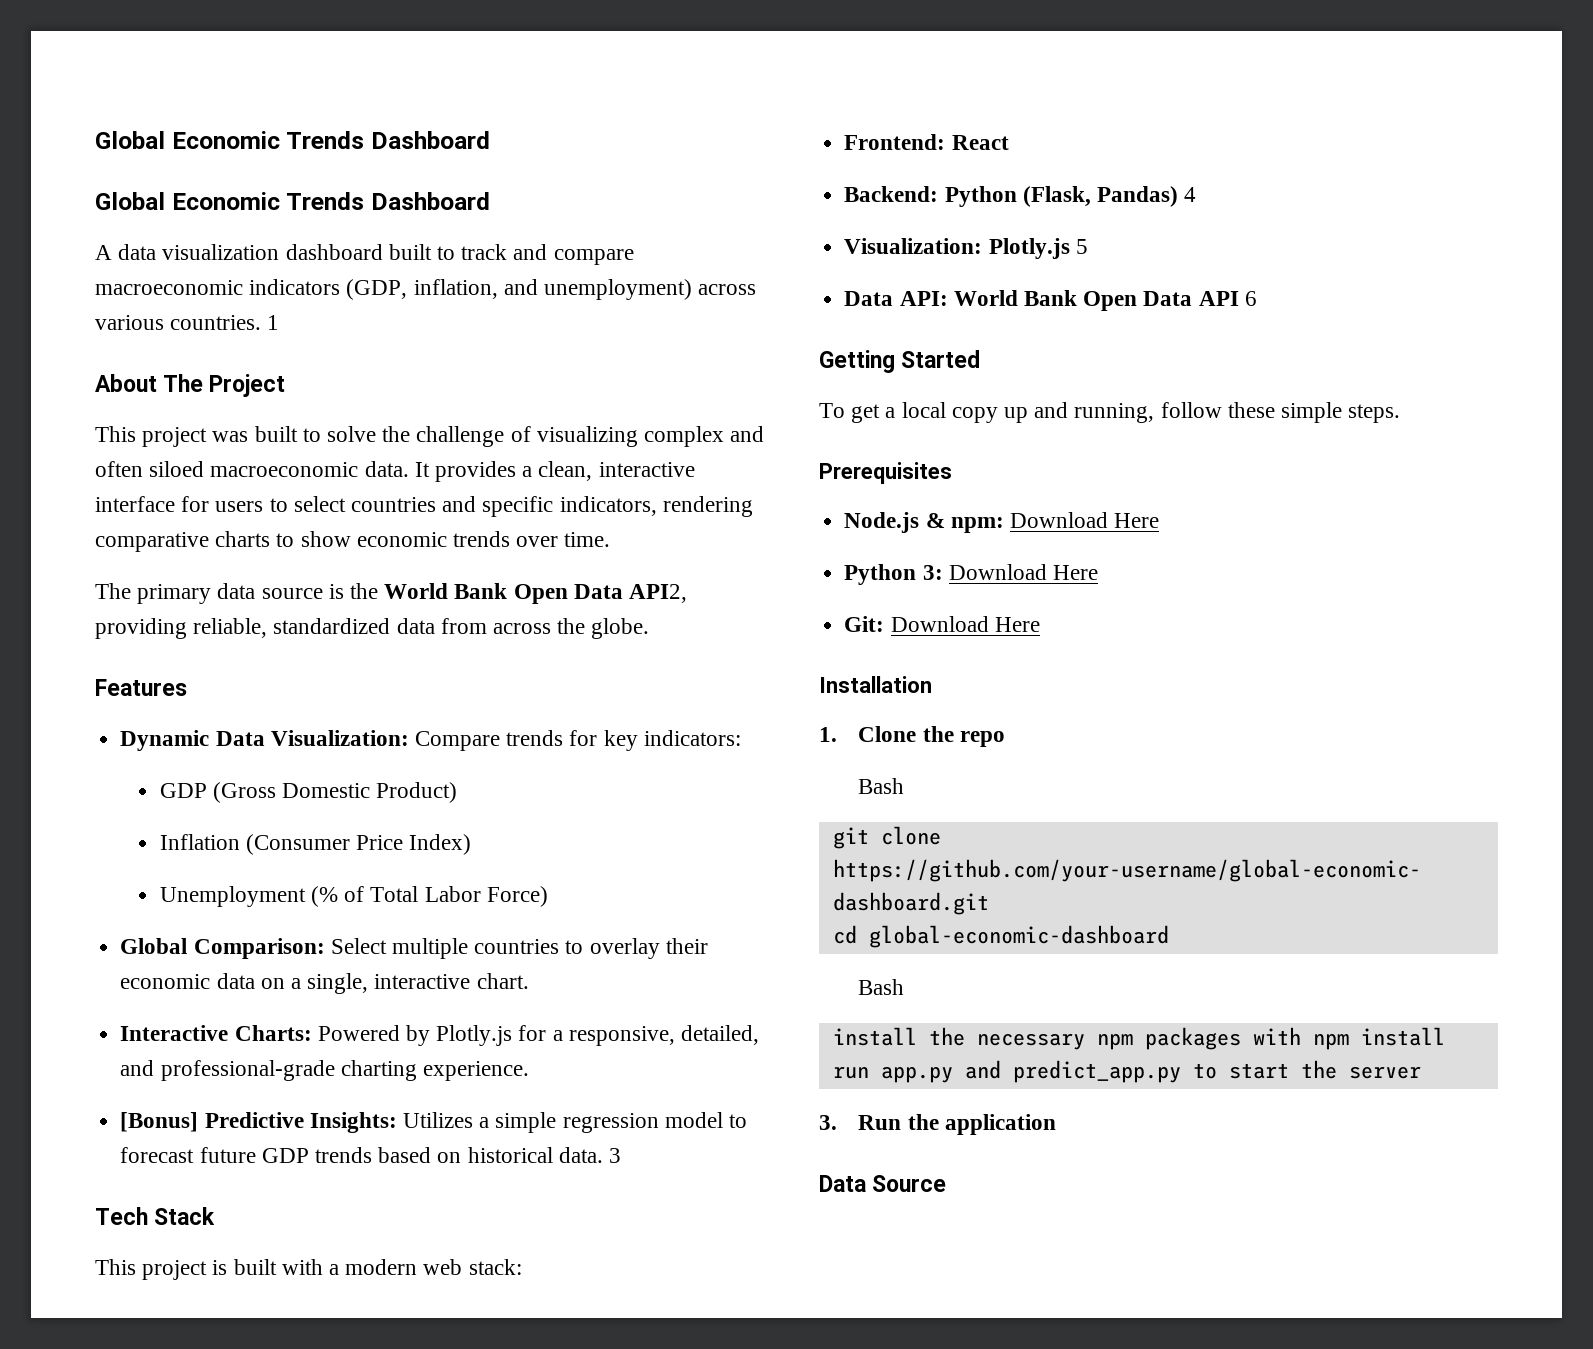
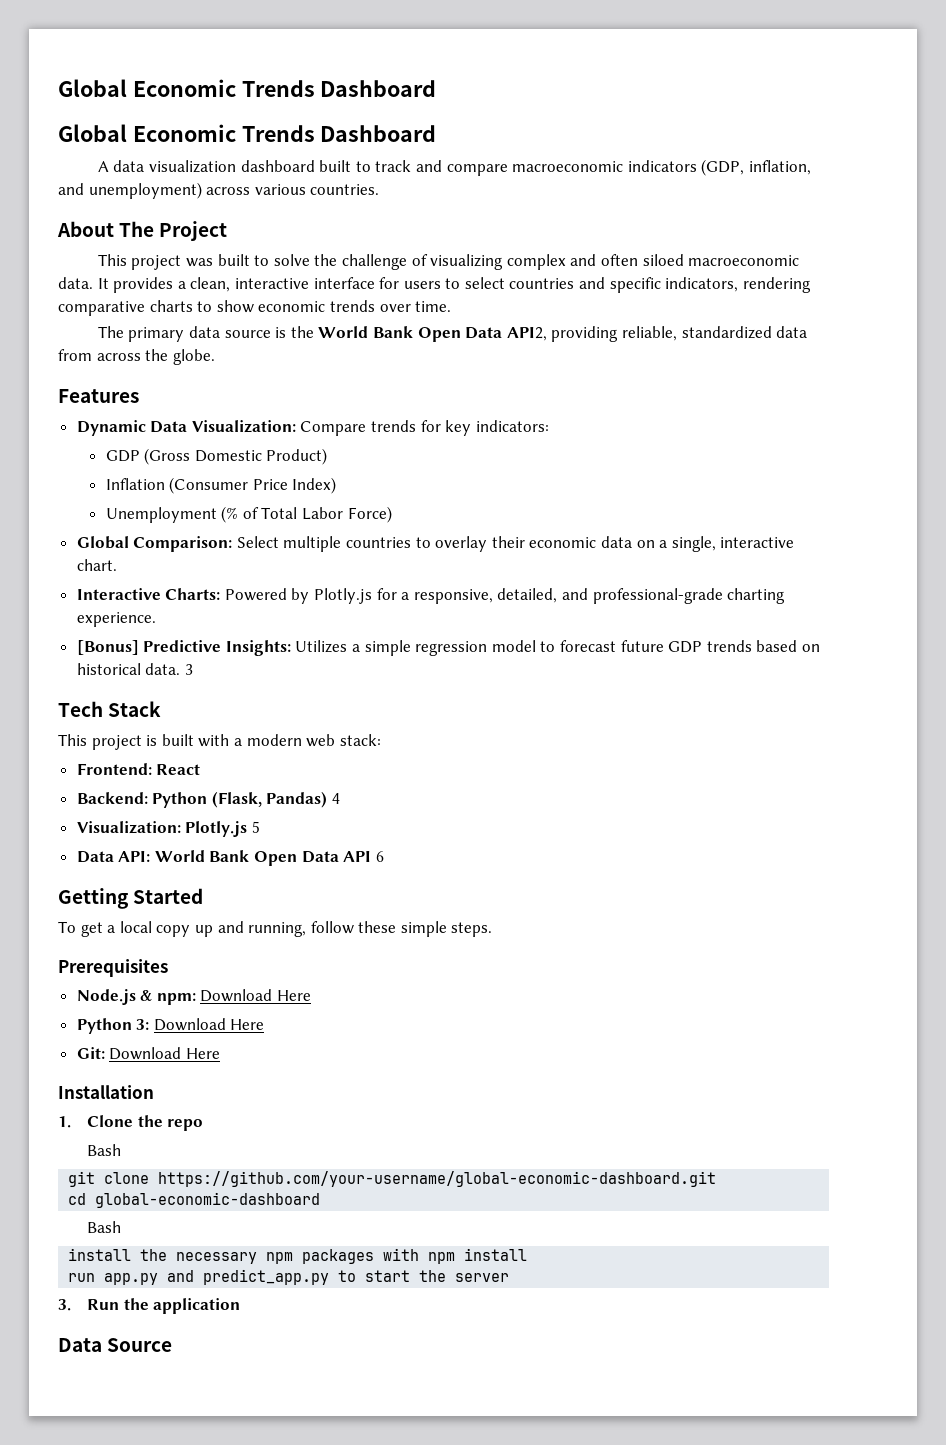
[267,315,280,330] 1 -> (380, 189) none

